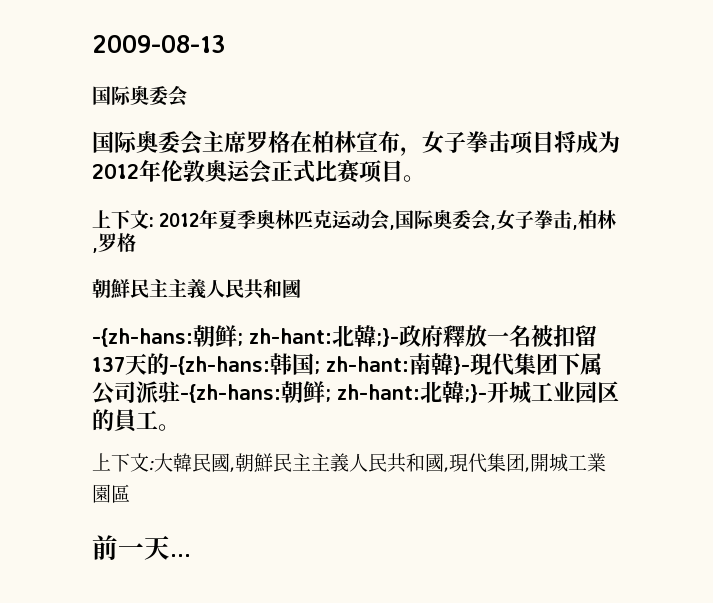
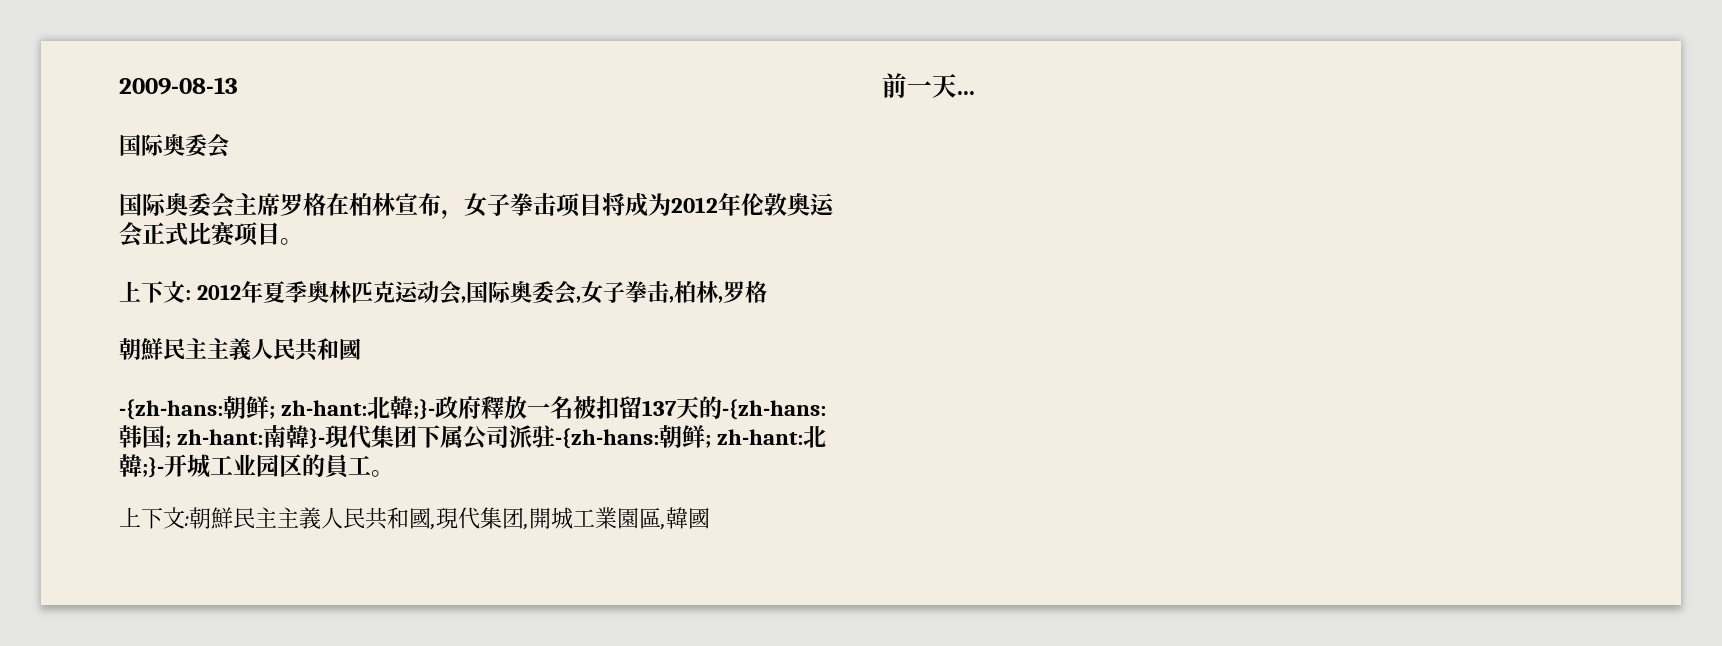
[154,453,235,472] 大韓民國, -> (189, 521) none
(130, 493) none -> [660,507,710,530] ,韓國

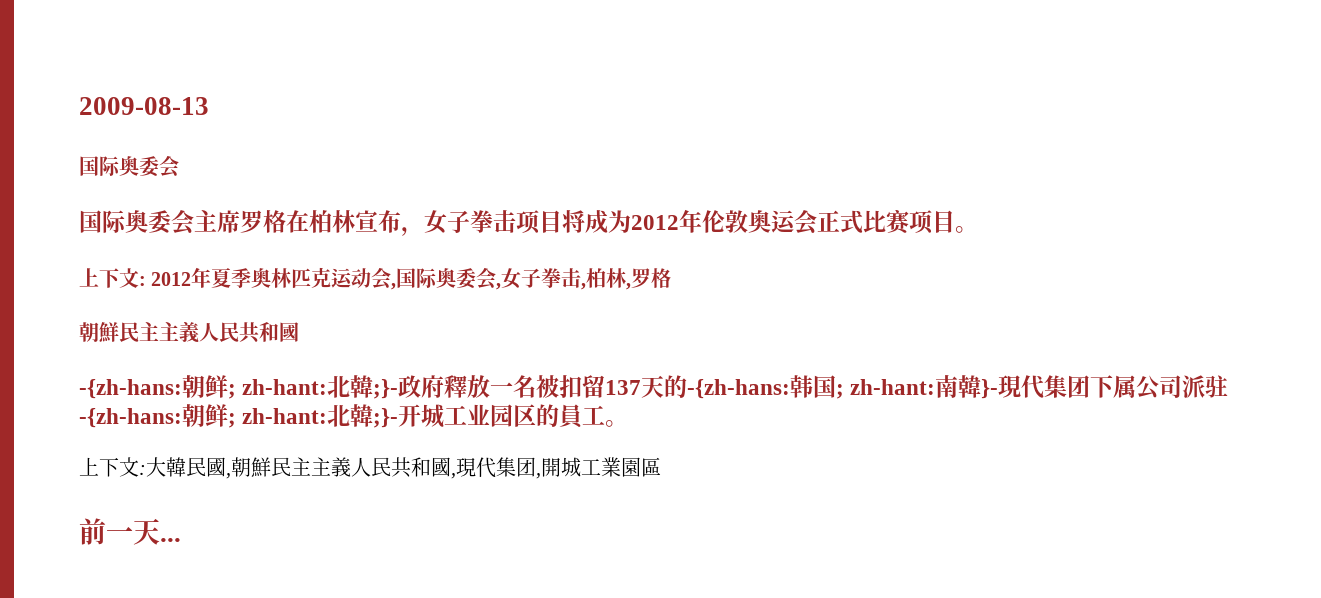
(189, 521) none -> [146,457,231,479] 大韓民國,
[660,507,710,530] ,韓國 -> (661, 467) none

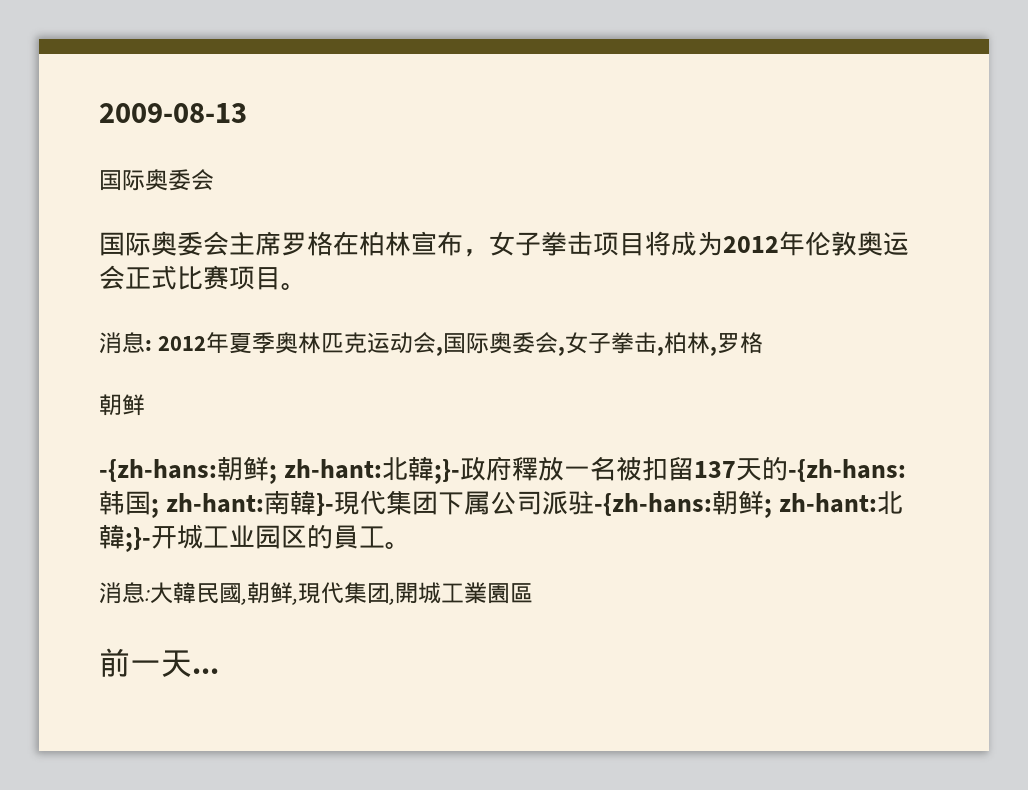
[79,268,139,288] 上下文 -> [99,332,145,354] 消息
[99,321,299,343] 鮮民主主義人民共和國 -> [122,394,145,416] 鲜
[79,457,139,477] 上下文 -> [99,582,145,604] 消息
[251,457,451,478] 鮮民主主義人民共和國 -> [270,582,293,604] 鲜

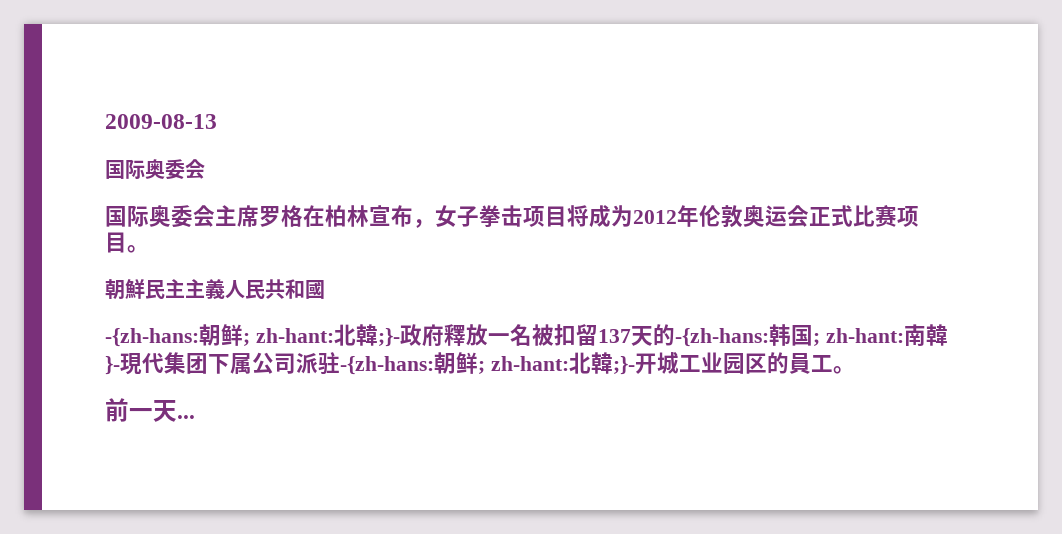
[99,332,764,356] [99,394,145,416] 消息: 2012年夏季奥林匹克运动会,国际奥委会,女子拳击,柏林,罗格 // 朝鲜 -> [105,279,325,300] 朝鮮民主主義人民共和國
[99,582,533,605] // 消息:大韓民國,朝鲜,現代集团,開城工業園區 -> (855, 370) none

